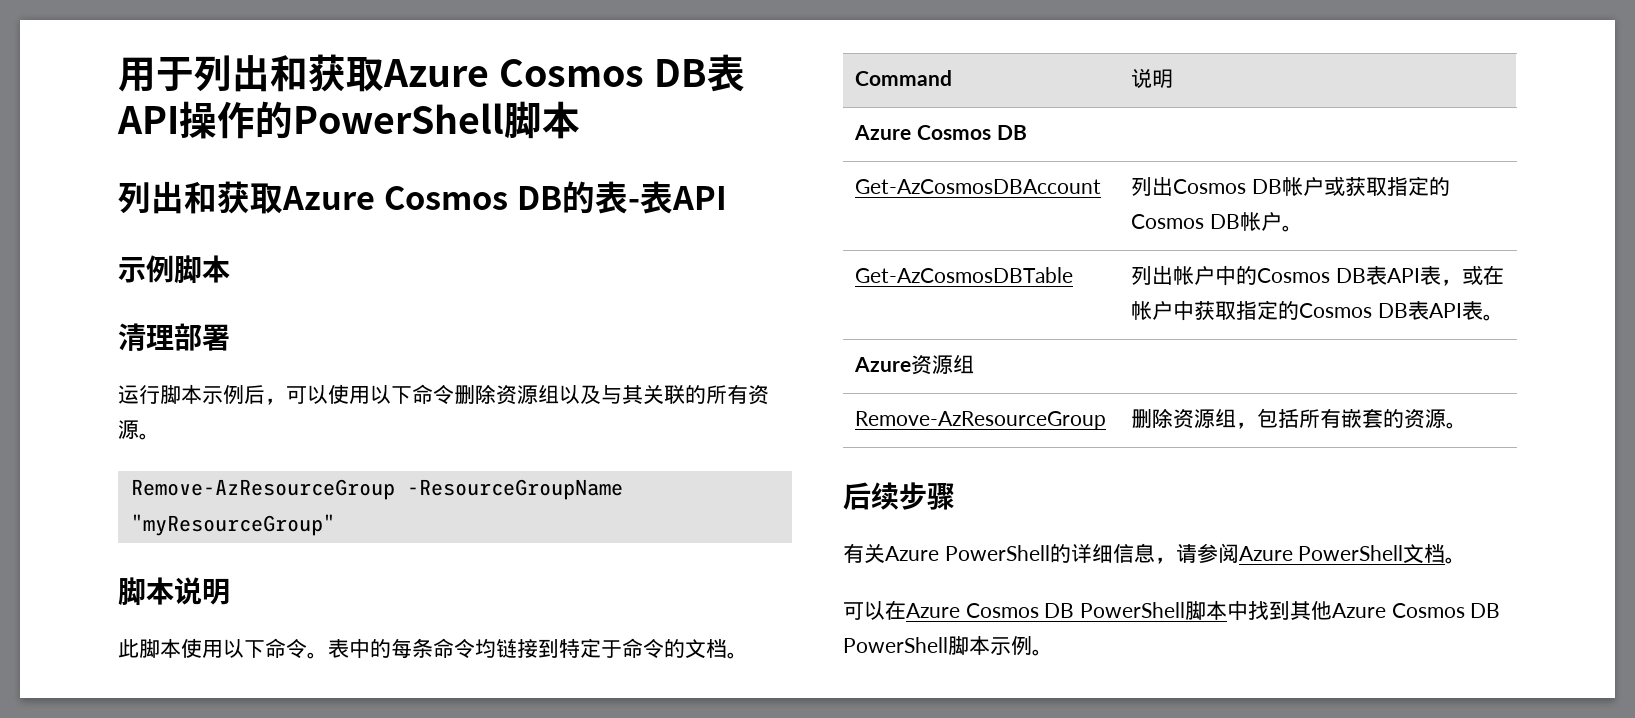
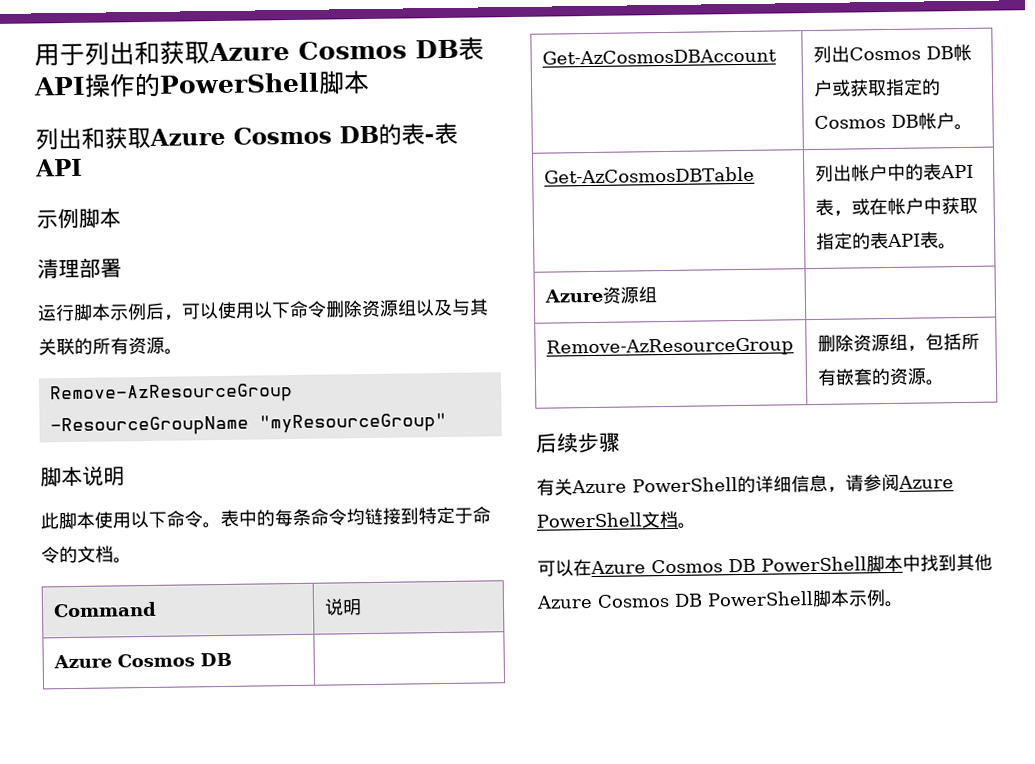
[1257,268,1366,283] Cosmos DB -> (924, 172) none
[1299,303,1408,318] Cosmos DB -> (871, 241) none

